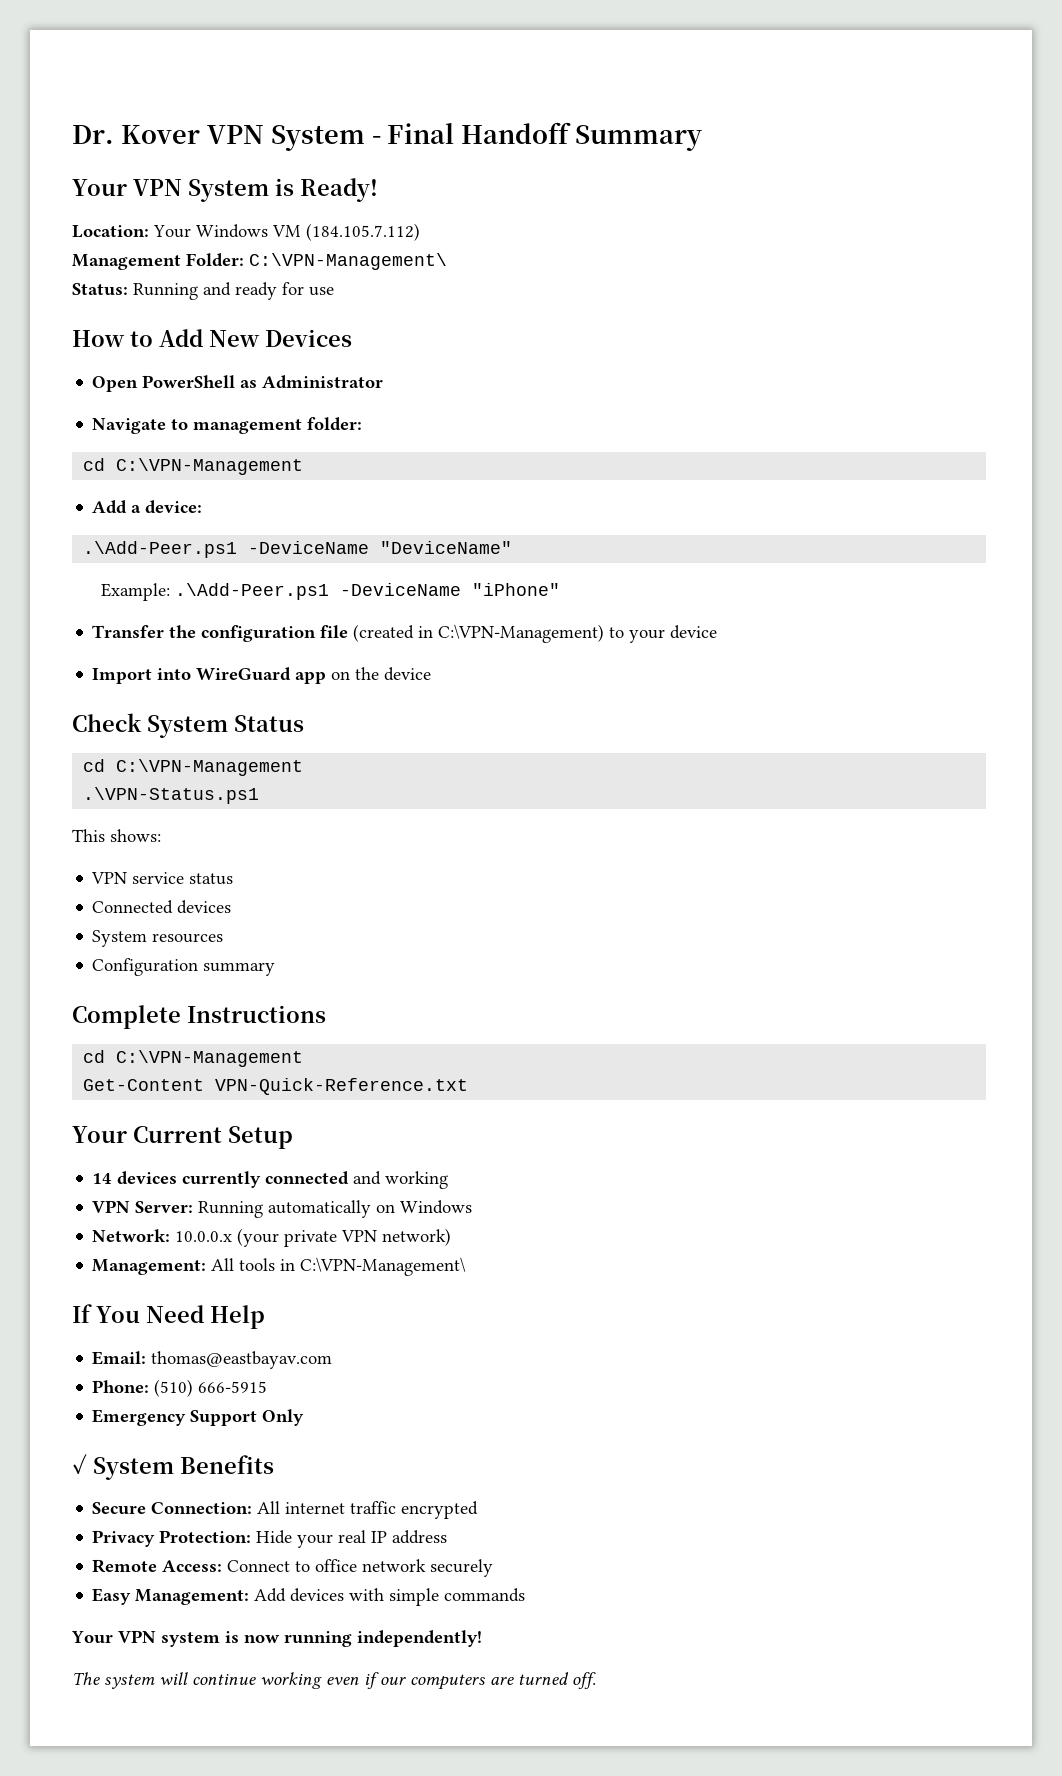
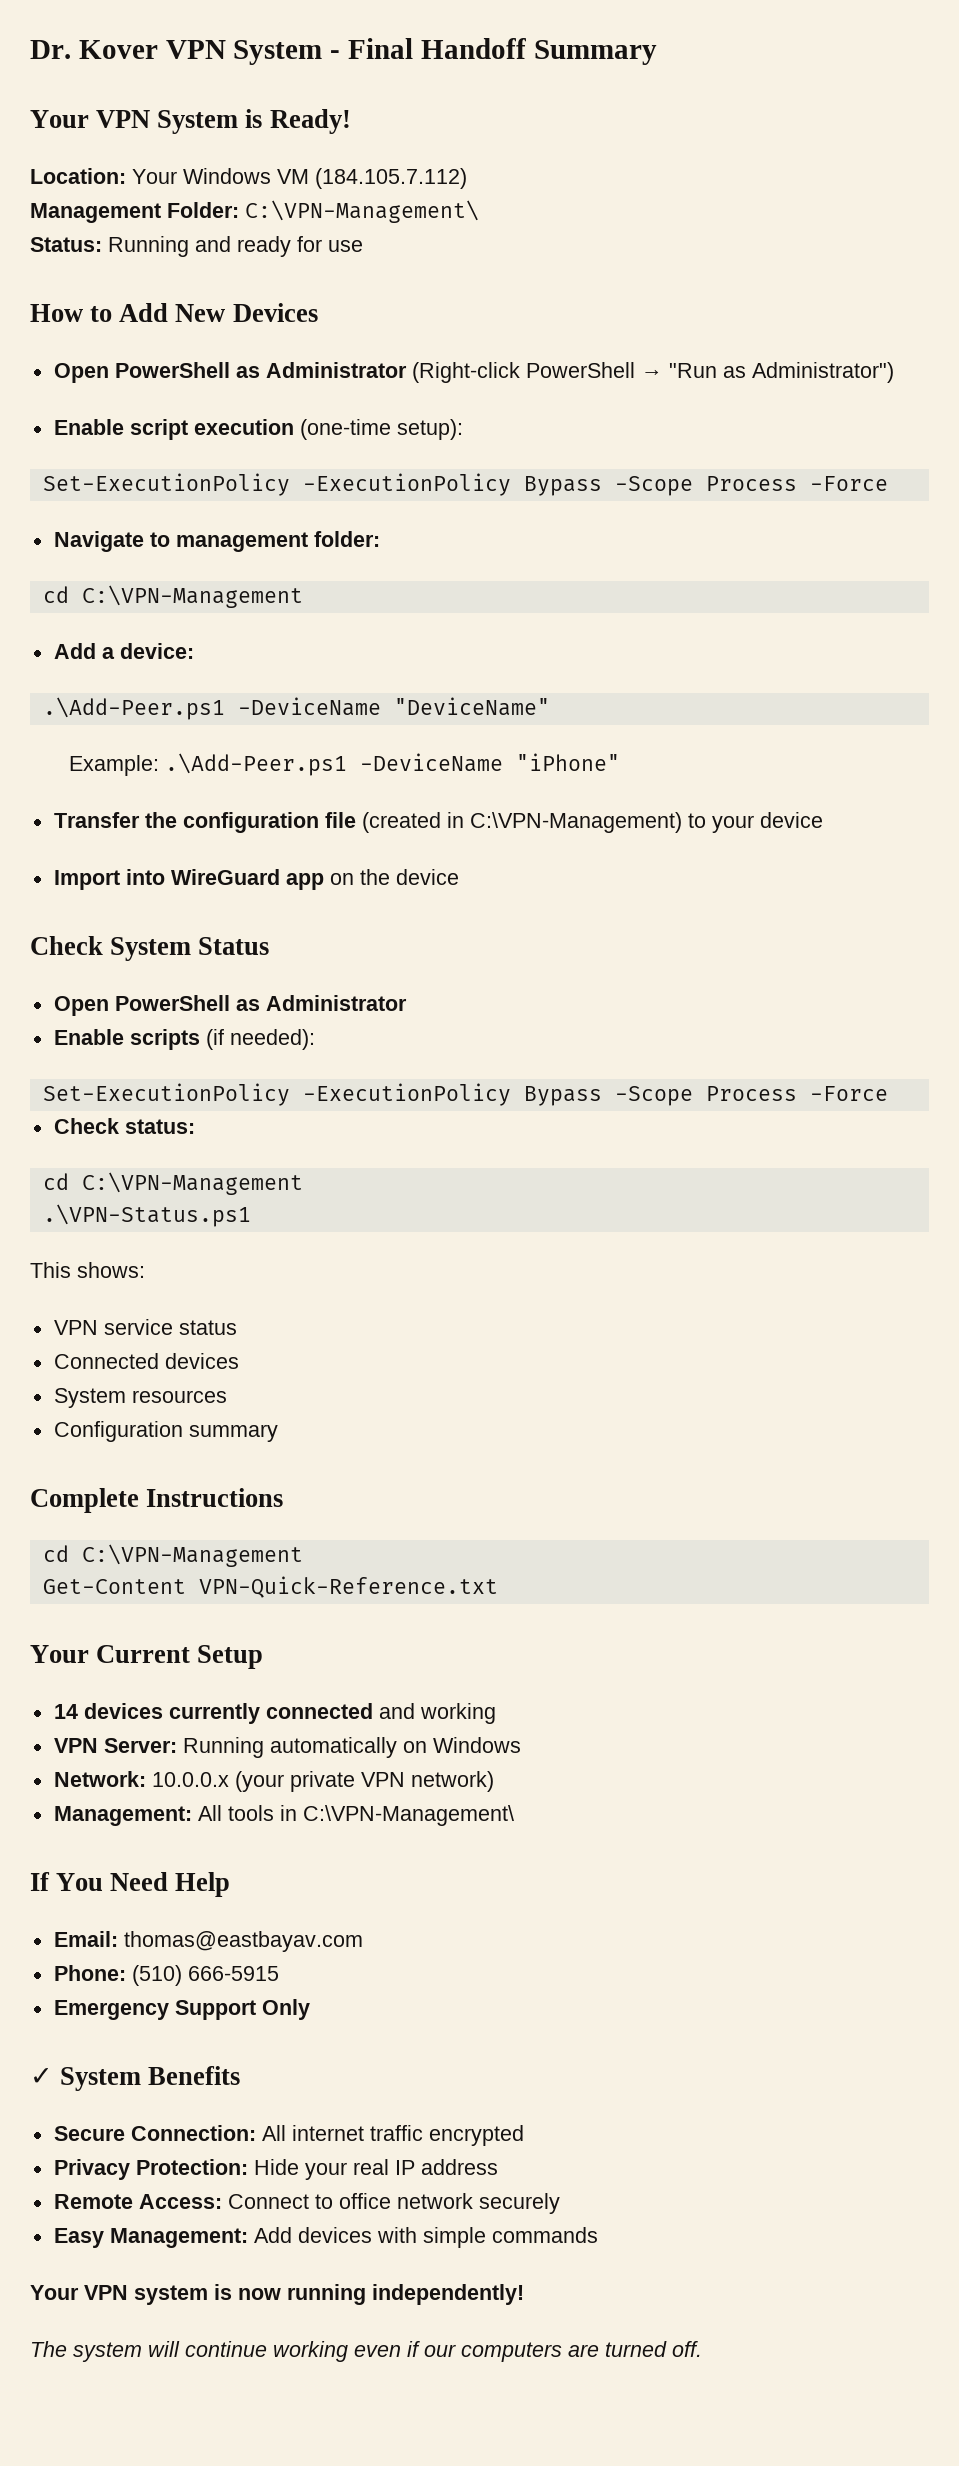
(384, 382) none -> [411,362,894,383] [53,419,463,440] [42,473,888,496] (Right-click PowerShell → "Run as Administrator") // Enable script execution (one-time setup): // Set-ExecutionPolicy -ExecutionPolicy Bypass -Scope Process -Force
(304, 723) none -> [53,995,407,1016] [53,1029,315,1050] [42,1083,888,1106] [53,1118,195,1134] // Open PowerShell as Administrator // Enable scripts (if needed): // Set-ExecutionPolicy -ExecutionPolicy Bypass -Scope Process -Force // Check status:

